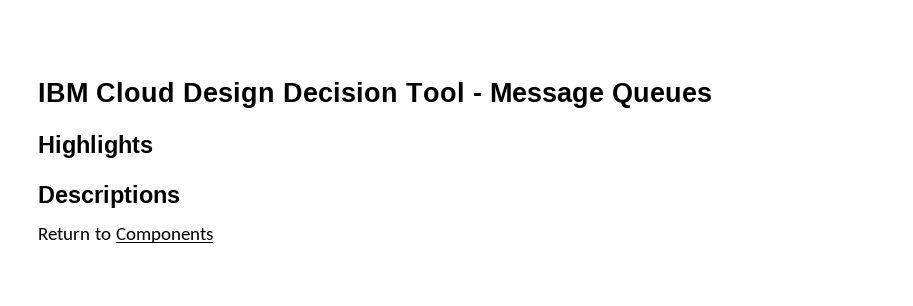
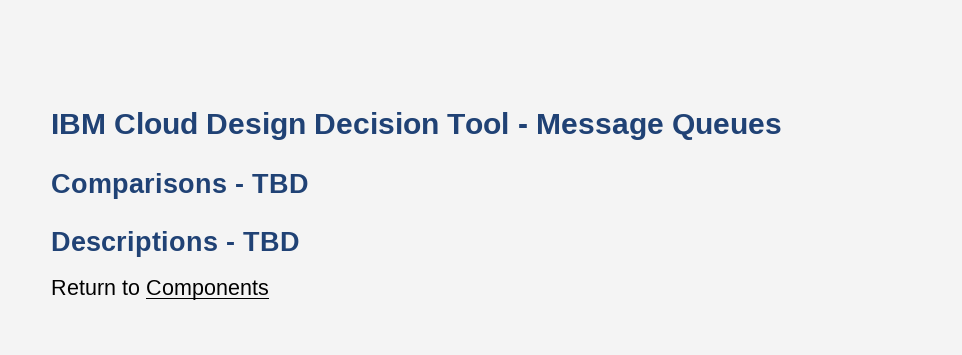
[38,135,153,158] Highlights -> [51,173,309,199] Comparisons - TBD
(180, 196) none -> [226,232,300,251] - TBD

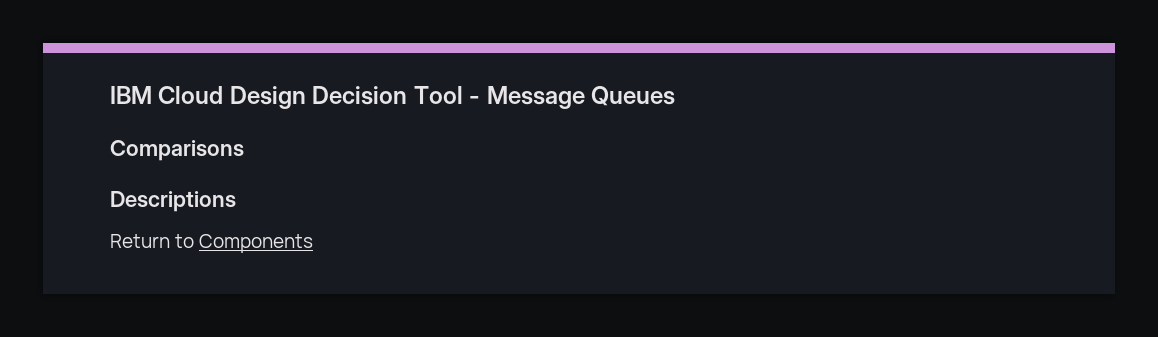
[235,174,309,193] - TBD -> (244, 150) none
[226,232,300,251] - TBD -> (236, 201) none

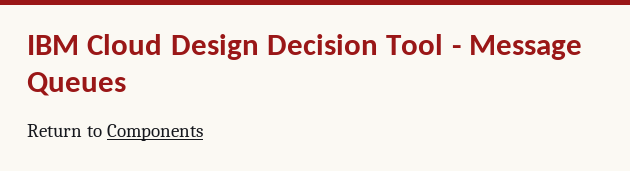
[110,140,244,161] [110,191,236,212] // Comparisons // Descriptions -> (126, 84) none

